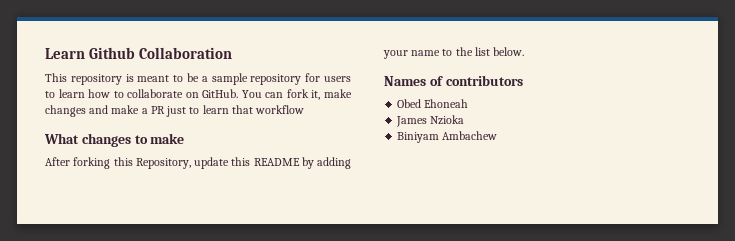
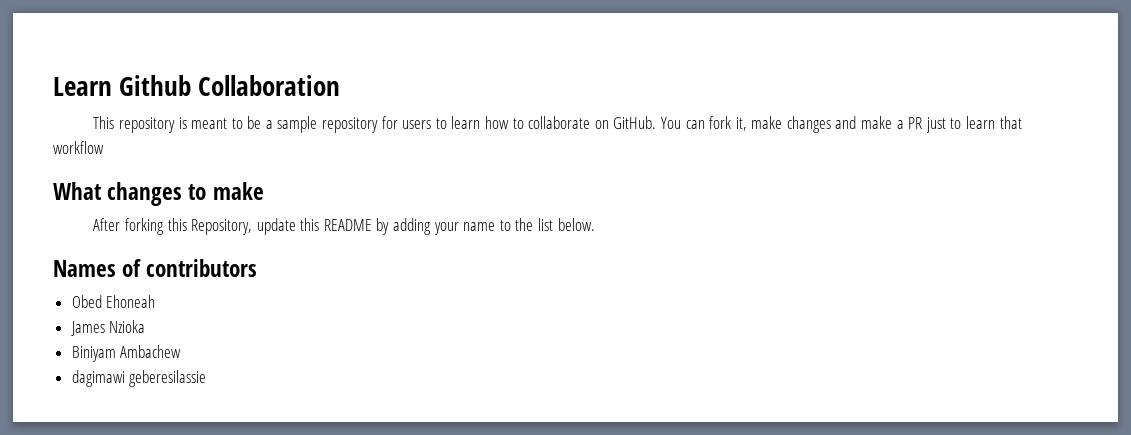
(498, 135) none -> [71,370,207,387] // dagimawi geberesilassie

